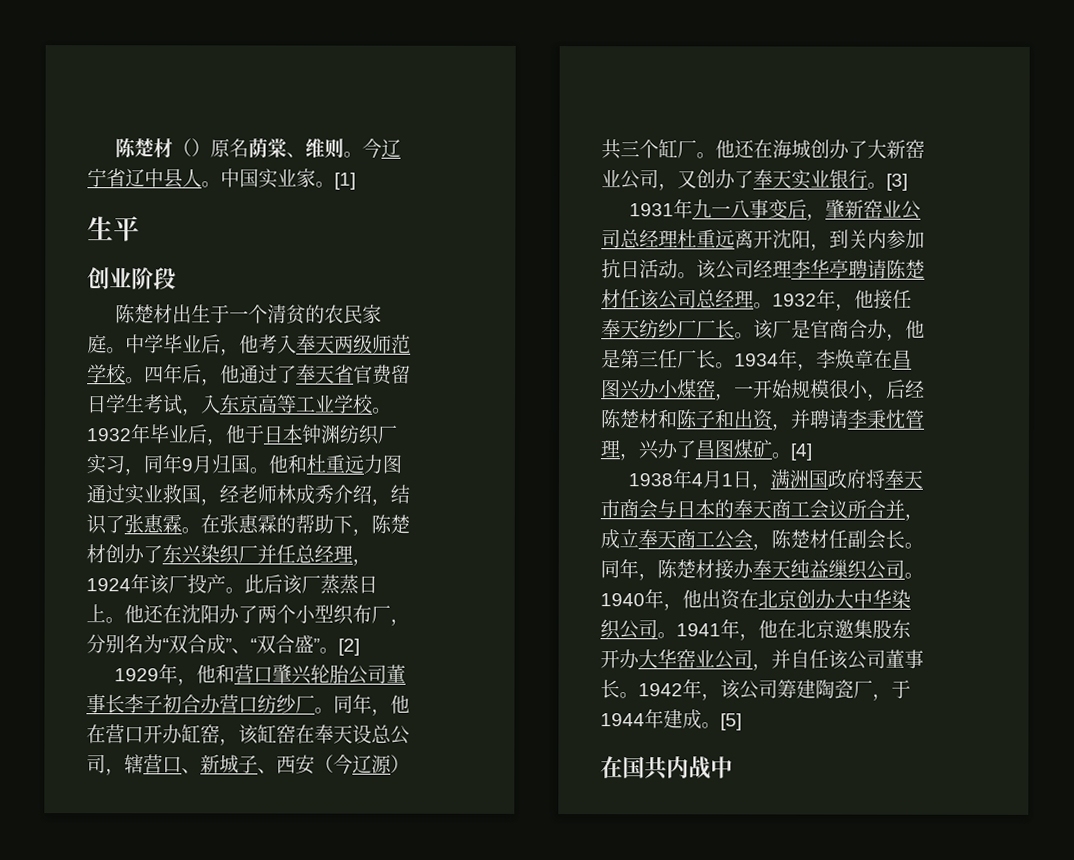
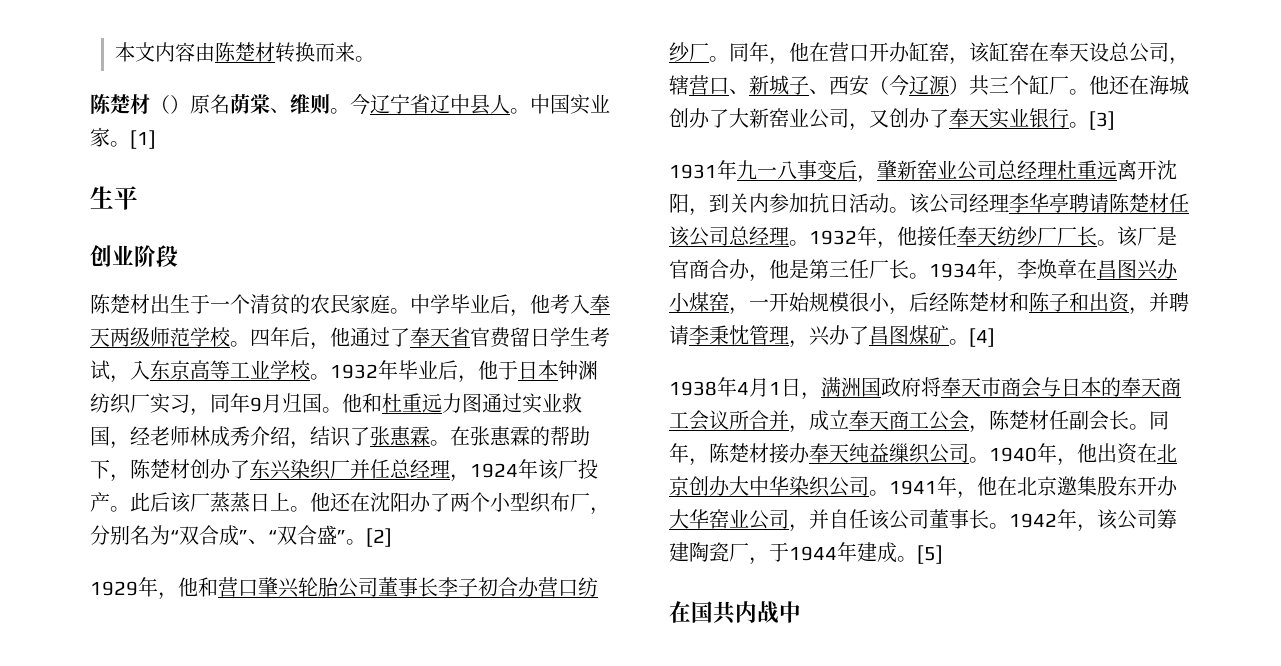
(115, 148) none -> [114,42,375,63] 本文内容由陈楚材转换而来。 //

